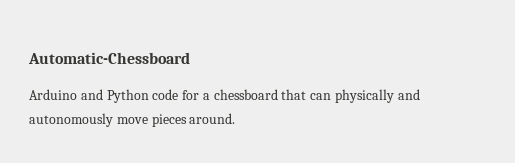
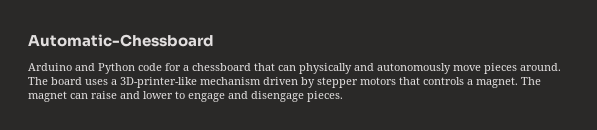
(236, 118) none -> [28,77,541,88] [28,91,343,102] The board uses a 3D-printer-like mechanism driven by stepper motors that controls a magnet. The magnet can raise and lower to engage and disengage pieces.

